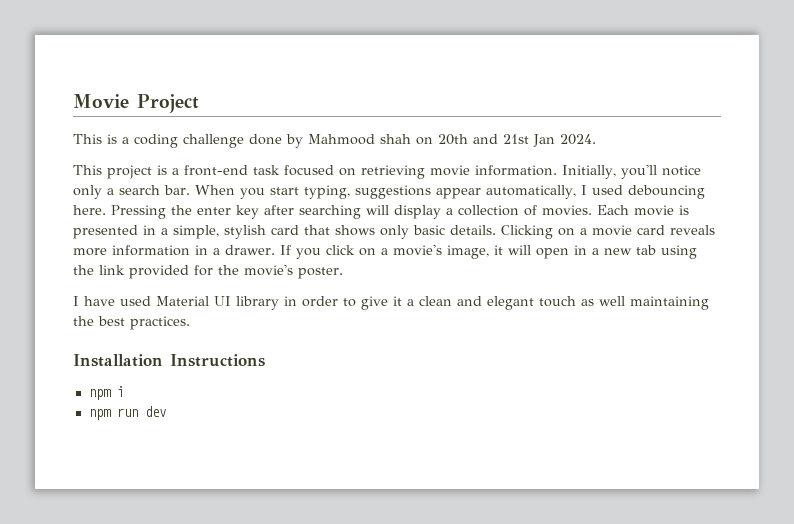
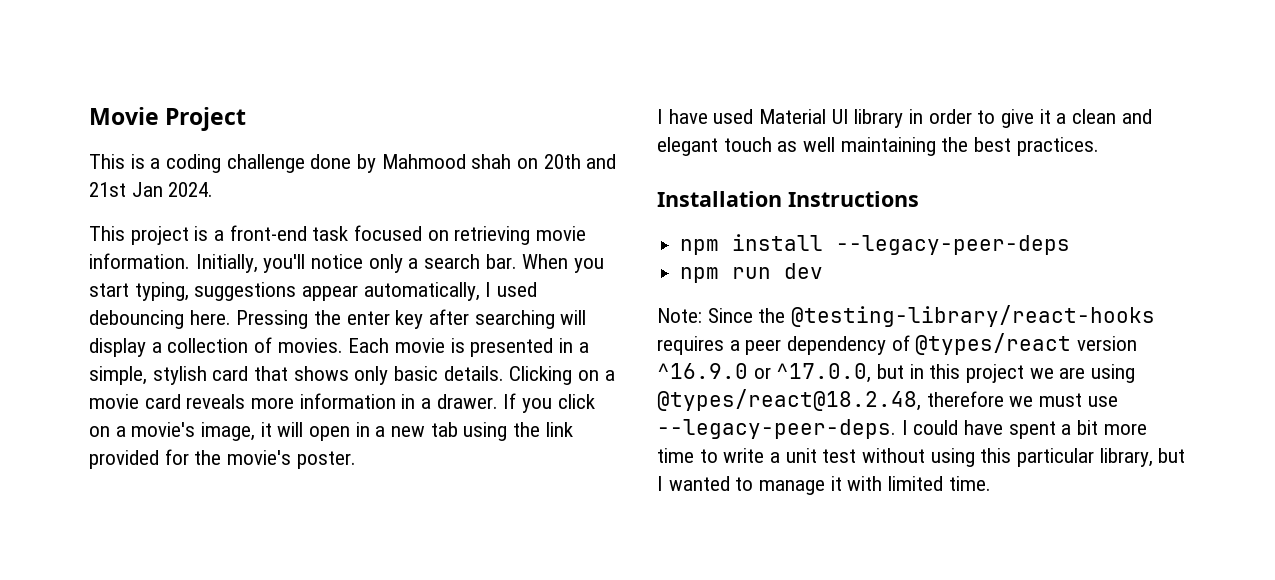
[116,386,124,397] i -> [732,234,1071,255] install --legacy-peer-deps
(166, 411) none -> [657,305,1156,327] [657,333,1138,355] [657,363,1136,383] [657,389,1118,411] [657,419,1147,439] [657,448,1186,467] [657,476,991,495] // Note: Since the @testing-library/react-hooks requires a peer dependency of @types/react version ^16.9.0 or ^17.0.0, but in this project we are using @types/react@18.2.48, therefore we must use --legacy-peer-deps. I could have spent a bit more time to write a unit test without using this particular library, but I wanted to manage it with limited time.

